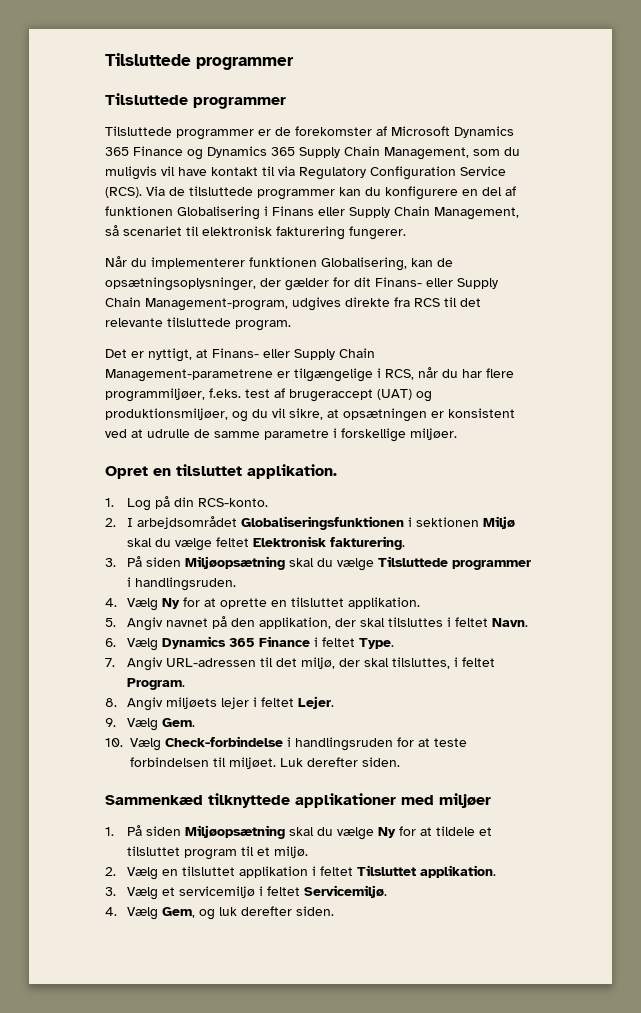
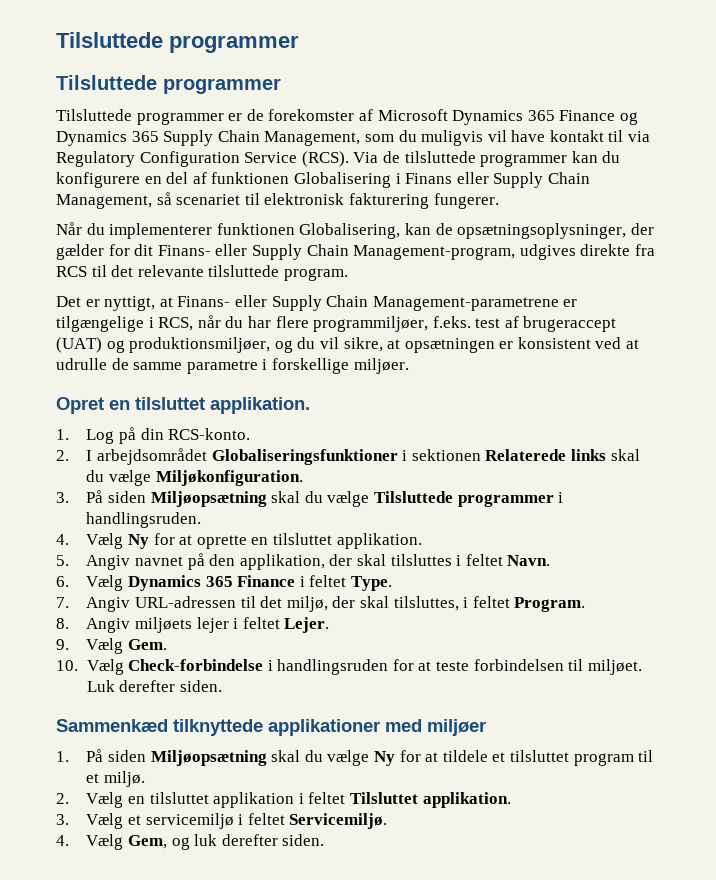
[241,516,405,530] Globaliseringsfunktionen -> [211,449,398,465] Globaliseringsfunktioner
[483,516,516,529] [127,536,406,551] Miljø skal du vælge feltet Elektronisk fakturering. -> [485,449,640,461] [86,470,303,486] Relaterede links skal du vælge Miljøkonfiguration.

